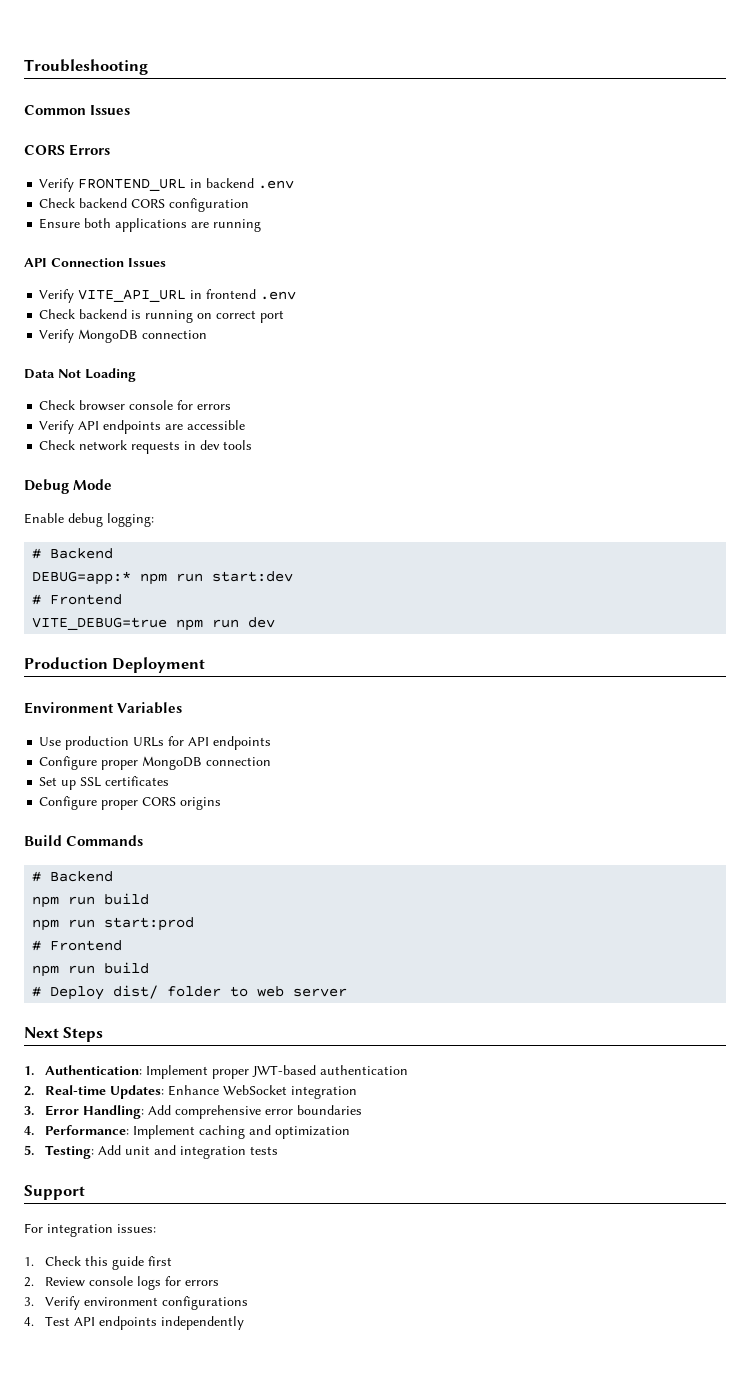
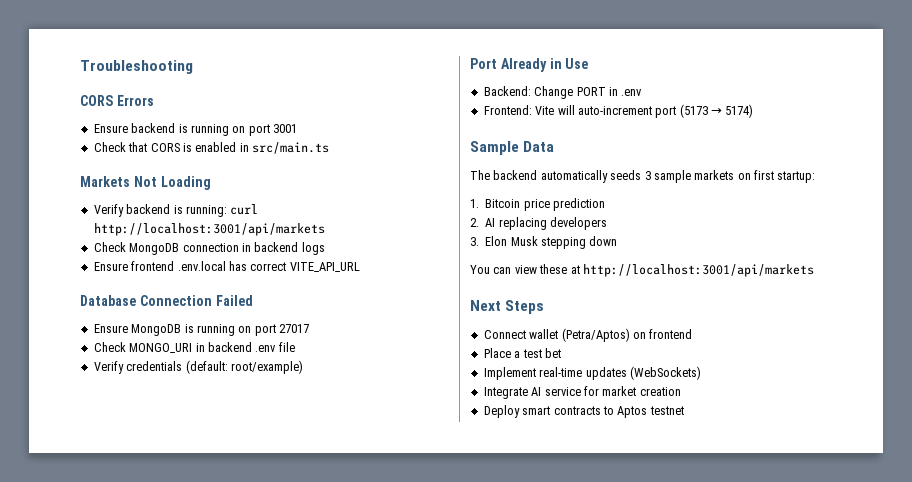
[24,105,131,115] // Common Issues -> (193, 67) none
[39,178,295,192] [39,198,250,212] [39,218,262,232] [24,258,166,267] [39,289,297,303] [39,309,76,319] Verify FRONTEND_URL in backend .env // Check backend CORS configuration // Ensure both applications are running // API Connection Issues // Verify VITE_API_URL in frontend .env // Check -> [93,124,128,133] Ensure
[216,310,285,323] [39,329,208,343] [24,368,136,382] [39,400,232,411] [39,420,246,434] [39,440,253,454] [24,479,113,494] [24,513,154,527] [32,548,114,559] [32,571,294,585] [32,594,123,605] [32,617,276,631] [24,657,206,673] [24,702,183,714] [39,736,272,750] [39,756,272,770] [39,776,170,790] [39,796,222,810] [24,835,144,846] [32,871,114,882] [32,893,150,908] [32,917,195,931] [32,940,123,951] [32,962,150,977] [32,985,348,1000] [24,1027,104,1042] [24,1065,409,1079] [24,1085,358,1099] [24,1105,363,1119] [24,1125,351,1139] [24,1145,279,1159] [24,1185,85,1200] [24,1223,156,1237] [24,1256,173,1270] [24,1276,220,1290] [24,1296,249,1310] [24,1316,245,1330] correct port // Verify MongoDB connection // Data Not Loading // Check browser console for errors // Verify API endpoints are accessible // Check network requests in dev tools // Debug Mode // Enable debug logging: // # Backend // DEBUG=app:* npm run start:dev // # Frontend // VITE_DEBUG=true npm run dev // Production Deployment // Environment Variables // Use production URLs for API endpoints // Configure proper MongoDB connection // Set up SSL certificates // Configure proper CORS origins // Build Commands // # Backend // npm run build // npm run start:prod // # Frontend // npm run build // # Deploy dist/ folder to web server // Next Steps // 1. Authentication: Implement proper JWT-based authentication // 2. Real-time Updates: Enhance WebSocket integration // 3. Error Handling: Add comprehensive error boundaries // 4. Performance: Implement caching and optimization // 5. Testing: Add unit and integration tests // Support // For integration issues: // 1. Check this guide first // 2. Review console logs for errors // 3. Verify environment configurations // 4. Test API endpoints independently -> [248,124,297,136] [93,142,329,154] [80,176,211,190] [93,204,259,217] [93,223,325,236] [93,242,325,255] [93,261,360,272] [80,295,253,306] [93,324,309,336] [93,342,295,353] [93,360,303,374] [470,58,589,72] [483,86,643,99] [483,104,754,118] [470,141,555,155] [470,170,816,183] [470,198,605,211] [470,217,607,230] [470,236,618,249] [470,264,814,277] [470,300,545,314] [483,328,693,342] [483,348,561,358] [483,366,701,380] [483,386,681,399] [483,405,684,418] port 3001 // Check that CORS is enabled in src/main.ts // Markets Not Loading // Verify backend is running: curl http://localhost:3001/api/markets // Check MongoDB connection in backend logs // Ensure frontend .env.local has correct VITE_API_URL // Database Connection Failed // Ensure MongoDB is running on port 27017 // Check MONGO_URI in backend .env file // Verify credentials (default: root/example) // Port Already in Use // Backend: Change PORT in .env // Frontend: Vite will auto-increment port (5173 → 5174) // Sample Data // The backend automatically seeds 3 sample markets on first startup: // 1. Bitcoin price prediction // 2. AI replacing developers // 3. Elon Musk stepping down // You can view these at http://localhost:3001/api/markets // Next Steps // Connect wallet (Petra/Aptos) on frontend // Place a test bet // Implement real-time updates (WebSockets) // Integrate AI service for market creation // Deploy smart contracts to Aptos testnet

